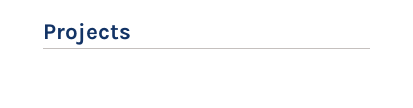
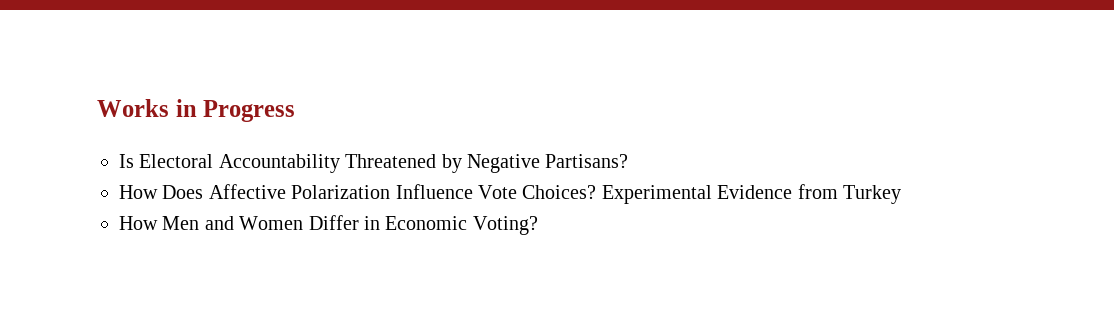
[43,23,131,45] Projects -> [97,99,296,122] [119,154,629,173] [119,184,901,204] [119,215,538,235] Works in Progress // Is Electoral Accountability Threatened by Negative Partisans? // How Does Affective Polarization Influence Vote Choices? Experimental Evidence from Turkey // How Men and Women Differ in Economic Voting?

